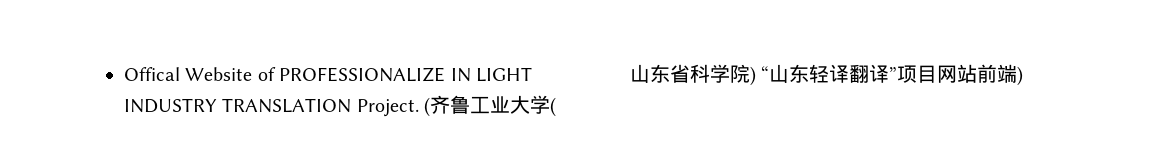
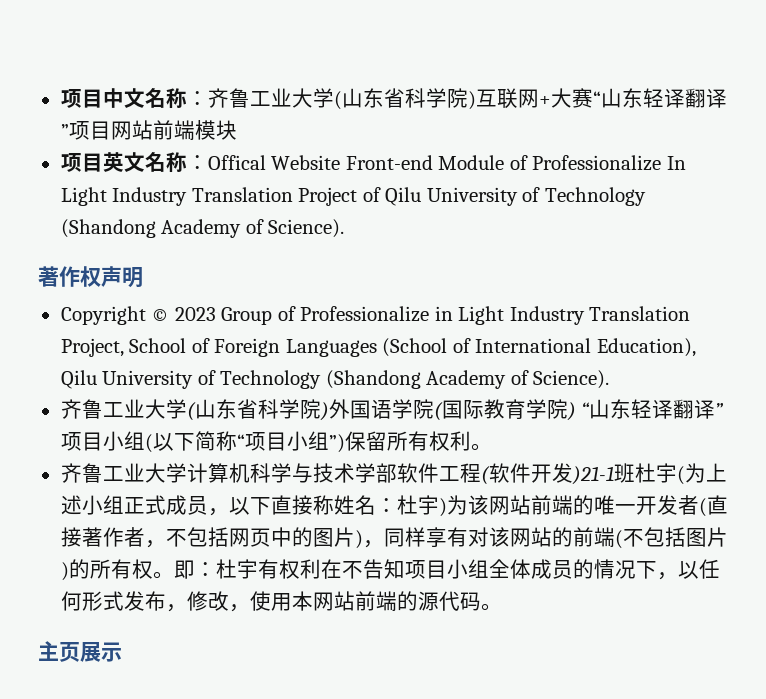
[124,67,532,82] [124,95,557,117] [630,64,756,86] Offical Website of PROFESSIONALIZE IN LIGHT INDUSTRY TRANSLATION Project. (齐鲁工业大学(山东省科学院) -> [60,88,593,110] 项目中文名称：齐鲁工业大学(山东省科学院)互联网+大赛
[1017,66,1024,86] ) -> [194,120,237,140] [60,152,686,173] [60,187,646,206] [60,219,345,238] [38,266,143,288] [60,306,691,325] [60,338,696,357] [60,370,610,389] [60,399,725,421] [60,431,492,453] [60,463,727,485] [60,495,728,517] [60,527,728,549] [60,559,720,581] [60,591,502,612] [38,641,122,662] 模块 // 项目英文名称：Offical Website Front-end Module of Professionalize In Light Industry Translation Project of Qilu University of Technology (Shandong Academy of Science). // 著作权声明 // Copyright © 2023 Group of Professionalize in Light Industry Translation Project, School of Foreign Languages (School of International Education), Qilu University of Technology (Shandong Academy of Science). // 齐鲁工业大学(山东省科学院)外国语学院(国际教育学院) “山东轻译翻译”项目小组(以下简称“项目小组”)保留所有权利。 // 齐鲁工业大学计算机科学与技术学部软件工程(软件开发)21-1班杜宇(为上述小组正式成员，以下直接称姓名：杜宇)为该网站前端的唯一开发者(直接著作者，不包括网页中的图片)，同样享有对该网站的前端(不包括图片)的所有权。即：杜宇有权利在不告知项目小组全体成员的情况下，以任何形式发布，修改，使用本网站前端的源代码。 // 主页展示

